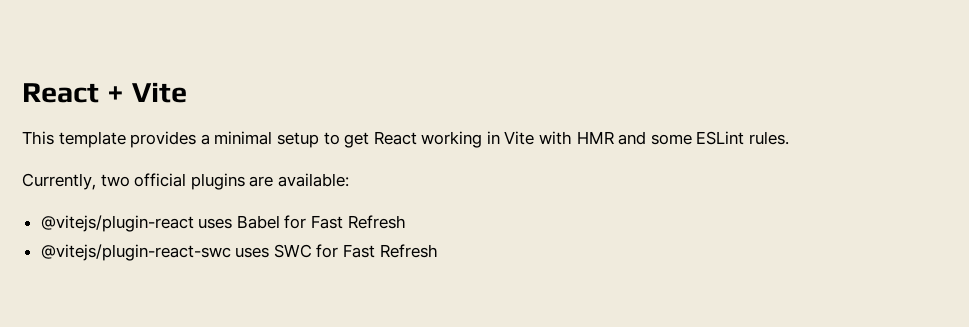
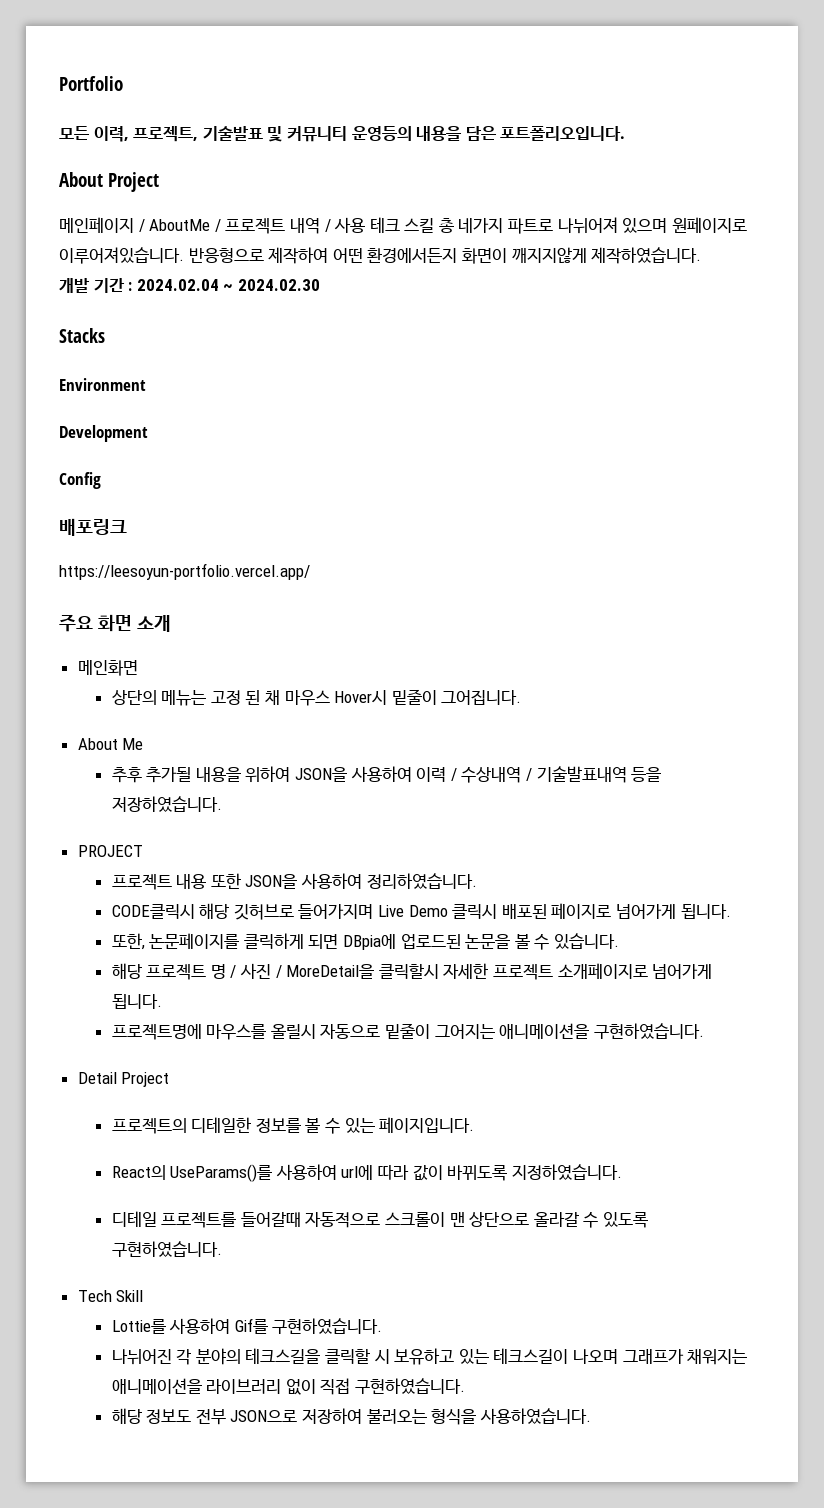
[22,82,187,103] [22,131,790,148] [22,173,349,190] [40,215,406,232] [40,244,438,261] React + Vite // This template provides a minimal setup to get React working in Vite with HMR and some ESLint rules. // Currently, two official plugins are available: // @vitejs/plugin-react uses Babel for Fast Refresh // @vitejs/plugin-react-swc uses SWC for Fast Refresh -> [59,76,123,91] [59,126,626,142] [59,172,159,192] [59,217,747,234] [59,247,702,264] [59,278,320,293] [59,328,105,343] [59,378,146,391] [59,425,148,442] [59,472,101,489] [59,518,127,536] [59,563,310,580] [59,614,171,632] [77,660,138,676] [111,689,522,706] [77,738,144,750] [111,766,662,783] [111,796,222,812] [77,845,143,857] [111,873,477,890] [111,903,731,920] [111,933,619,950] [111,963,713,980] [111,994,162,1009] [111,1023,704,1040] [77,1072,170,1087] [111,1117,475,1134] [111,1164,622,1182] [111,1211,648,1228] [111,1241,222,1257] [77,1290,144,1302] [111,1318,383,1334] [111,1348,748,1365] [111,1378,466,1395] [111,1408,591,1425] Portfolio // 모든 이력, 프로젝트, 기술발표 및 커뮤니티 운영등의 내용을 담은 포트폴리오입니다. // About Project // 메인페이지 / AboutMe / 프로젝트 내역 / 사용 테크 스킬 총 네가지 파트로 나뉘어져 있으며 원페이지로 이루어져있습니다. 반응형으로 제작하여 어떤 환경에서든지 화면이 깨지지않게 제작하였습니다. // 개발 기간 : 2024.02.04 ~ 2024.02.30 // Stacks // Environment // Development // Config // 배포링크 // https://leesoyun-portfolio.vercel.app/ // 주요 화면 소개 // 메인화면 // 상단의 메뉴는 고정 된 채 마우스 Hover시 밑줄이 그어집니다. // About Me // 추후 추가될 내용을 위하여 JSON을 사용하여 이력 / 수상내역 / 기술발표내역 등을 저장하였습니다. // PROJECT // 프로젝트 내용 또한 JSON을 사용하여 정리하였습니다. // CODE클릭시 해당 깃허브로 들어가지며 Live Demo 클릭시 배포된 페이지로 넘어가게 됩니다. // 또한, 논문페이지를 클릭하게 되면 DBpia에 업로드된 논문을 볼 수 있습니다. // 해당 프로젝트 명 / 사진 / MoreDetail을 클릭할시 자세한 프로젝트 소개페이지로 넘어가게 됩니다. // 프로젝트명에 마우스를 올릴시 자동으로 밑줄이 그어지는 애니메이션을 구현하였습니다. // Detail Project // 프로젝트의 디테일한 정보를 볼 수 있는 페이지입니다. // React의 UseParams()를 사용하여 url에 따라 값이 바뀌도록 지정하였습니다. // 디테일 프로젝트를 들어갈때 자동적으로 스크롤이 맨 상단으로 올라갈 수 있도록 구현하였습니다. // Tech Skill // Lottie를 사용하여 Gif를 구현하였습니다. // 나뉘어진 각 분야의 테크스길을 클릭할 시 보유하고 있는 테크스길이 나오며 그래프가 채워지는 애니메이션을 라이브러리 없이 직접 구현하였습니다. // 해당 정보도 전부 JSON으로 저장하여 불러오는 형식을 사용하였습니다.

